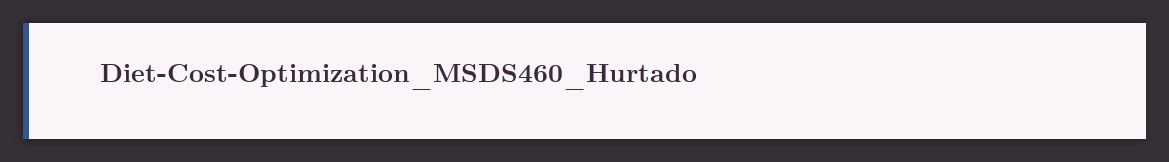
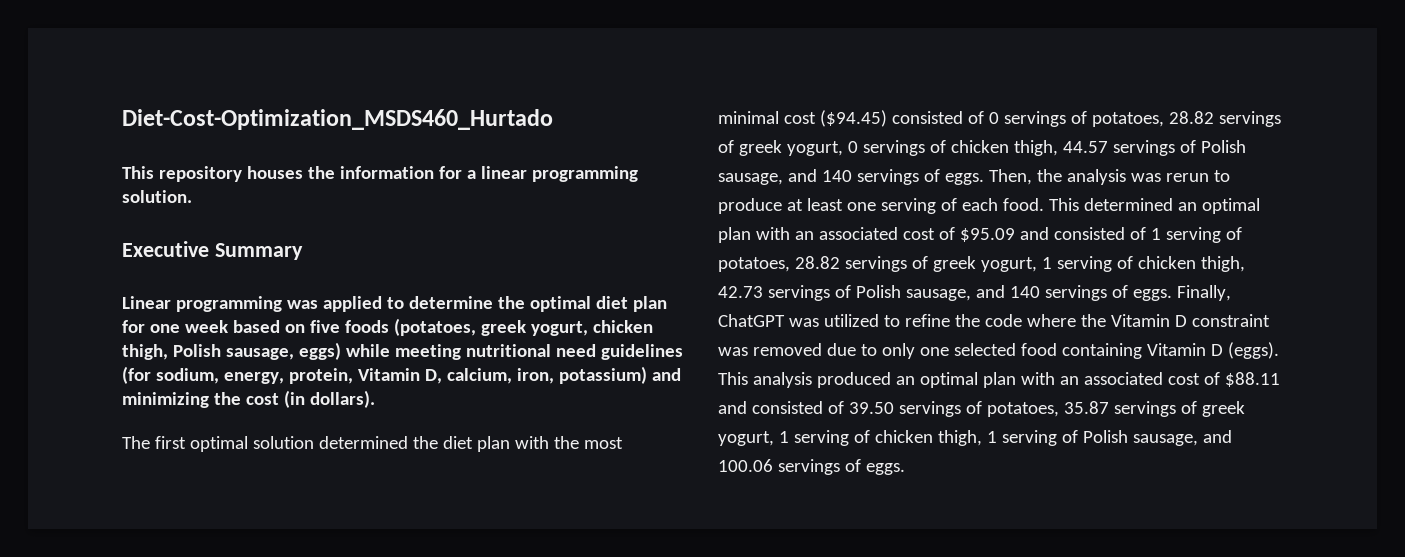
(697, 77) none -> [122,166,638,182] [122,190,192,203] [122,241,303,260] [122,296,667,312] [122,318,653,336] [122,342,683,360] [122,366,681,384] [122,390,375,408] [122,436,623,452] [718,110,1281,127] [718,140,1246,156] [718,169,1230,185] [718,198,1260,214] [718,227,1242,243] [718,256,1245,272] [718,285,1231,301] [718,314,1270,327] [718,342,1279,359] [718,372,1280,388] [718,401,1245,417] [718,430,1232,446] [718,459,905,475] // This repository houses the information for a linear programming solution. // Executive Summary // Linear programming was applied to determine the optimal diet plan for one week based on five foods (potatoes, greek yogurt, chicken thigh, Polish sausage, eggs) while meeting nutritional need guidelines (for sodium, energy, protein, Vitamin D, calcium, iron, potassium) and minimizing the cost (in dollars). // The first optimal solution determined the diet plan with the most minimal cost ($94.45) consisted of 0 servings of potatoes, 28.82 servings of greek yogurt, 0 servings of chicken thigh, 44.57 servings of Polish sausage, and 140 servings of eggs. Then, the analysis was rerun to produce at least one serving of each food. This determined an optimal plan with an associated cost of $95.09 and consisted of 1 serving of potatoes, 28.82 servings of greek yogurt, 1 serving of chicken thigh, 42.73 servings of Polish sausage, and 140 servings of eggs. Finally, ChatGPT was utilized to refine the code where the Vitamin D constraint was removed due to only one selected food containing Vitamin D (eggs). This analysis produced an optimal plan with an associated cost of $88.11 and consisted of 39.50 servings of potatoes, 35.87 servings of greek yogurt, 1 serving of chicken thigh, 1 serving of Polish sausage, and 100.06 servings of eggs.

